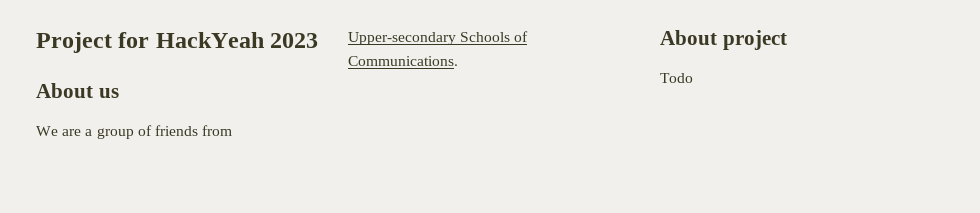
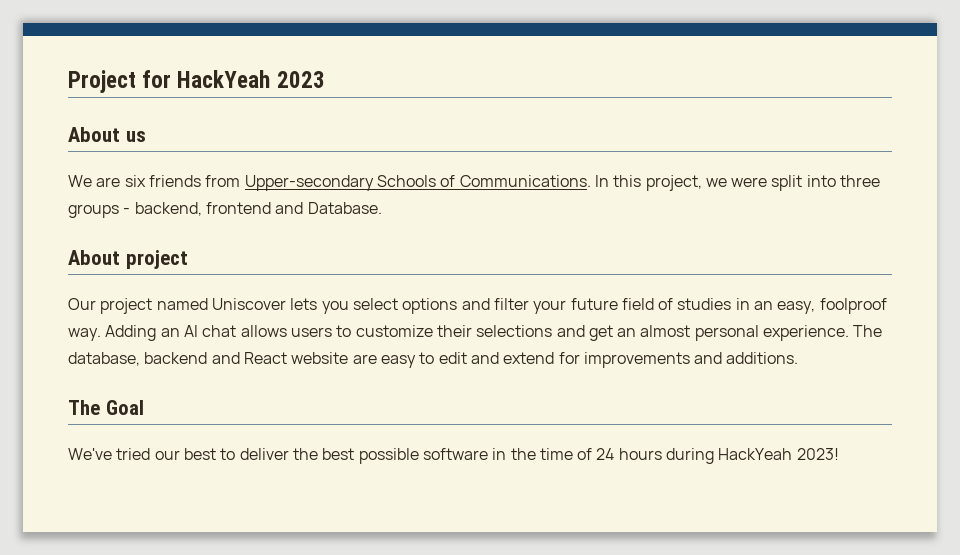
[85,125,152,139] a group of -> [124,175,146,187] six
[660,30,787,50] [660,73,693,83] // About project // Todo -> [594,175,881,191] [68,202,382,218] [68,250,188,269] [68,298,887,314] [68,325,883,341] [68,352,799,368] [68,400,144,415] [68,448,839,464] In this project, we were split into three groups - backend, frontend and Database. // About project // Our project named Uniscover lets you select options and filter your future field of studies in an easy, foolproof way. Adding an AI chat allows users to customize their selections and get an almost personal experience. The database, backend and React website are easy to edit and extend for improvements and additions. // The Goal // We've tried our best to deliver the best possible software in the time of 24 hours during HackYeah 2023!

